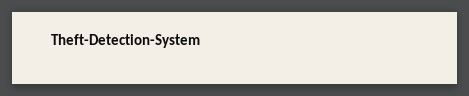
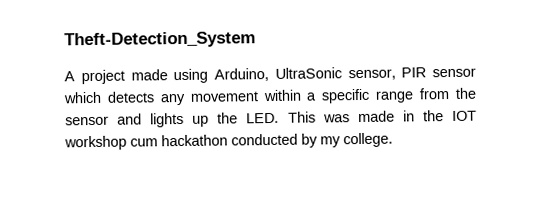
[51,34,200,48] Theft-Detection-System -> [64,31,256,49] [64,67,476,85] [63,87,477,106] [65,110,477,128] [64,132,393,151] Theft-Detection_System // A project made using Arduino, UltraSonic sensor, PIR sensor which detects any movement within a specific range from the sensor and lights up the LED. This was made in the IOT workshop cum hackathon conducted by my college.

